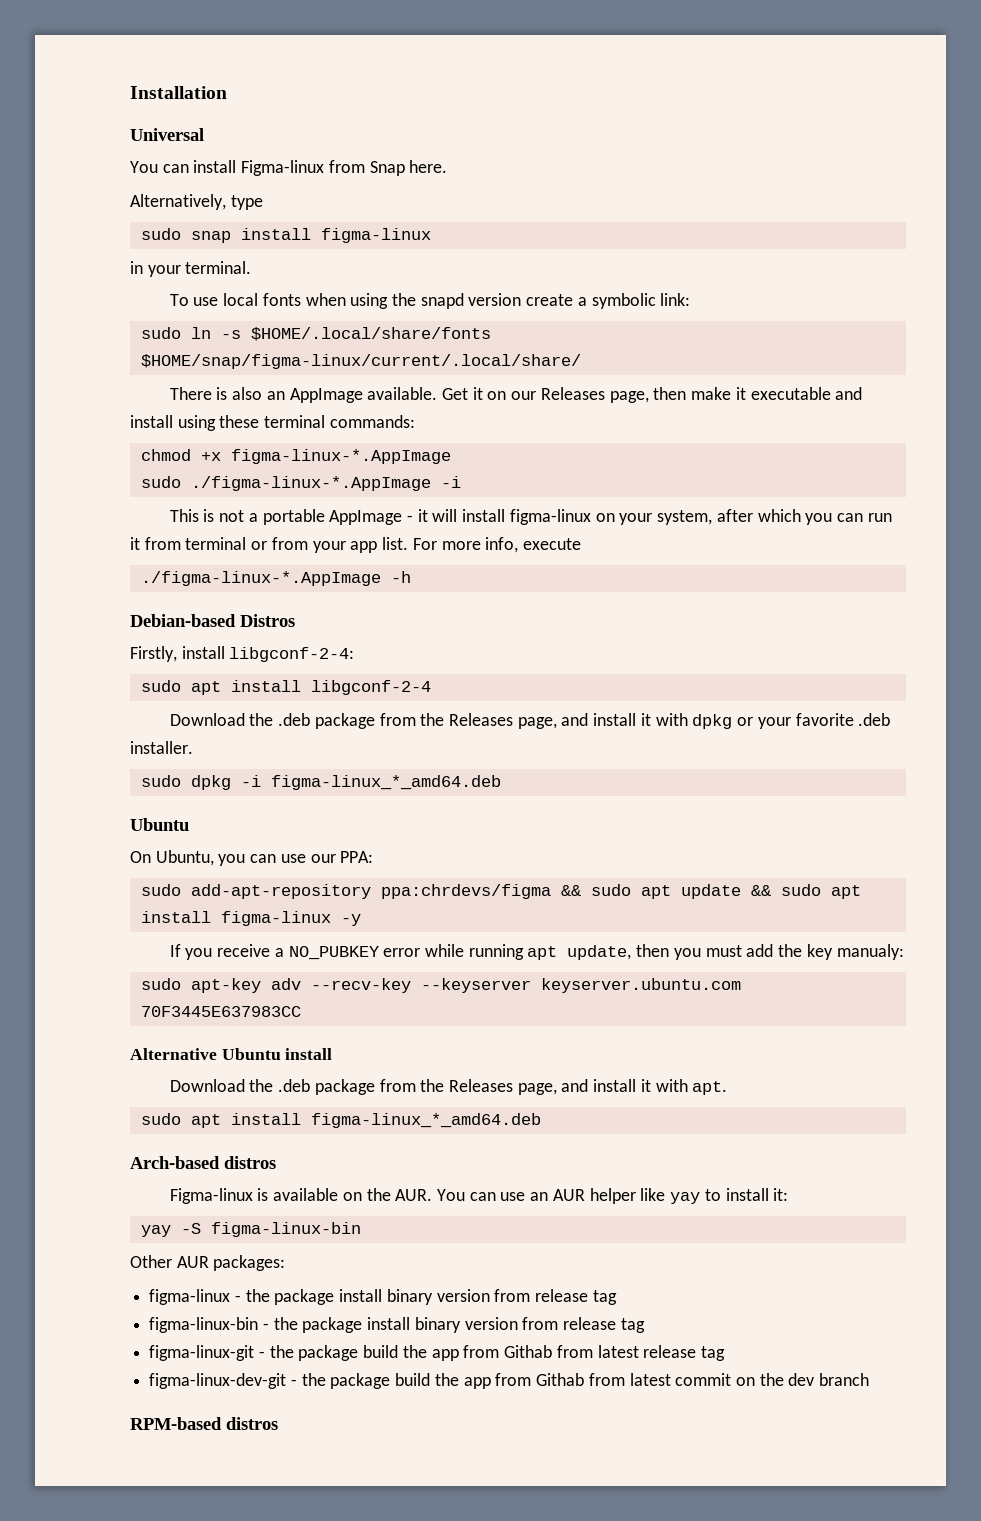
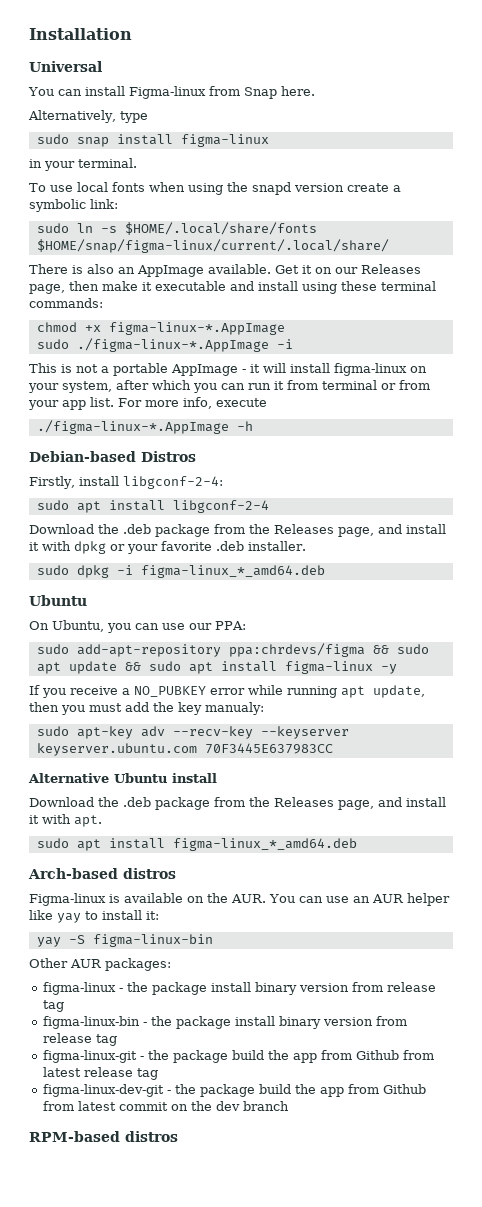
[504,1345,553,1358] Githab -> [355,1050,399,1060] Github
[536,1373,585,1386] Githab -> [382,1084,426,1094] Github

